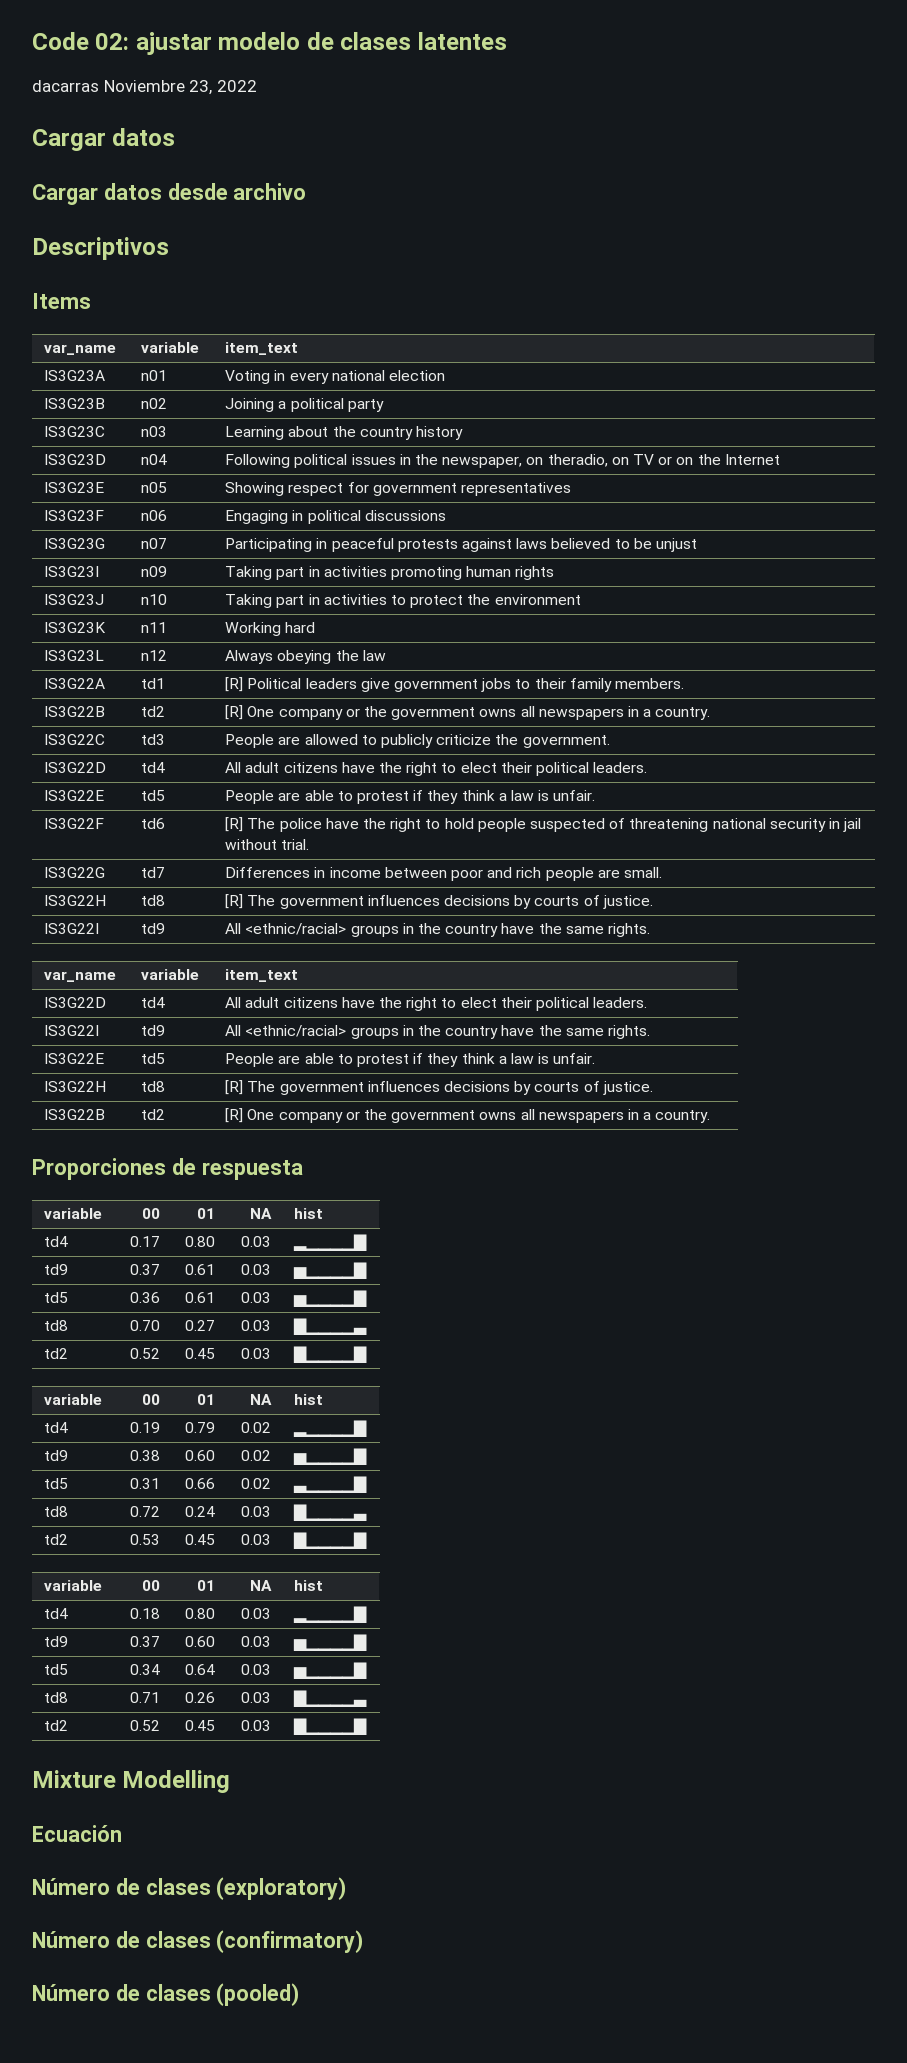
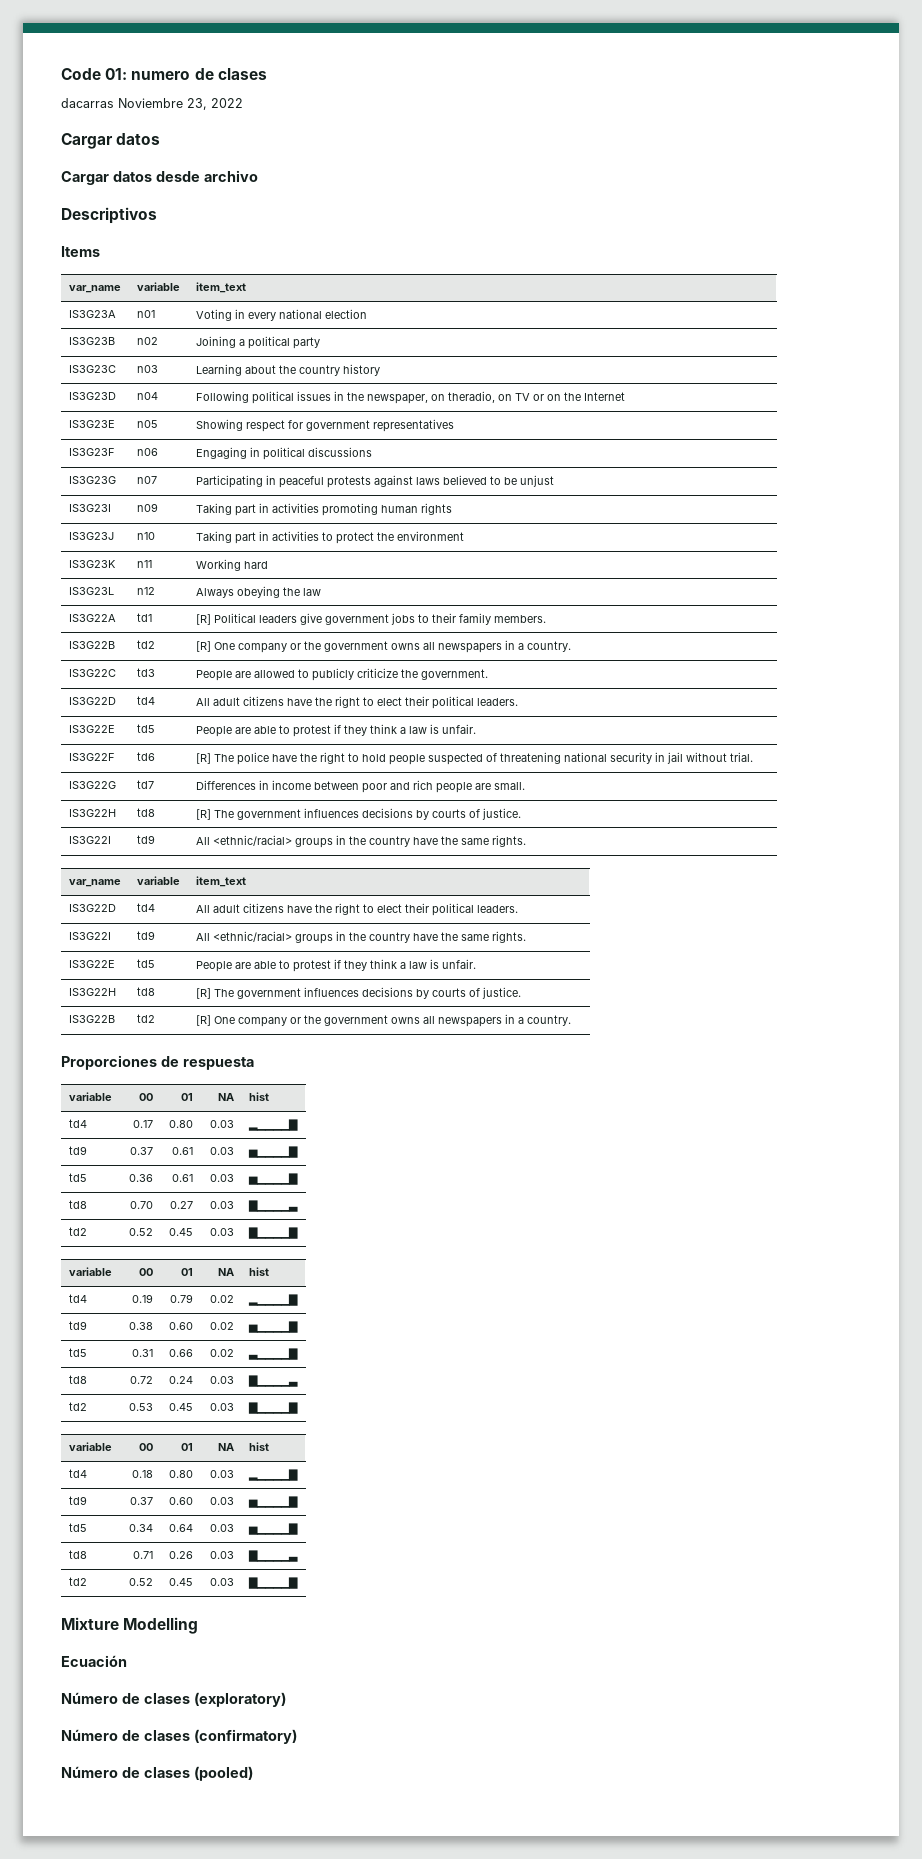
[95,32,507,55] 02: ajustar modelo de clases latentes -> [105,68,267,80] 01: numero de clases

